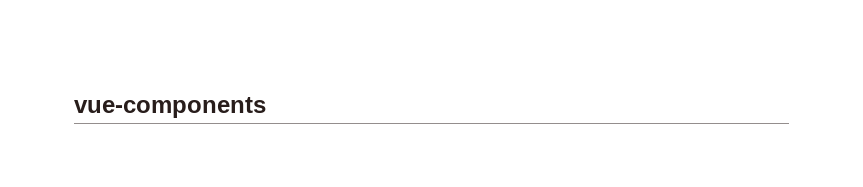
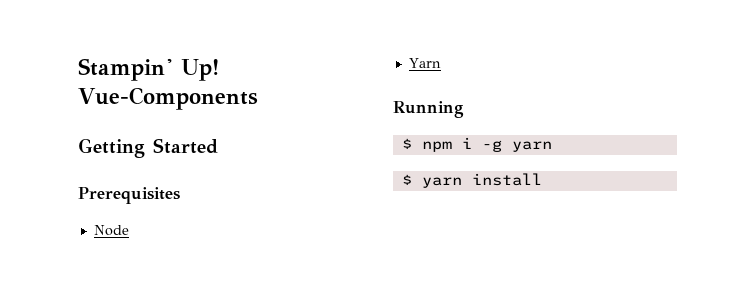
[74,97,266,118] vue-components -> [78,58,219,81] [78,87,258,110] [78,138,218,158] [78,187,180,204] [93,225,129,236] [408,58,441,68] [393,101,464,118] [401,137,552,152] [401,173,542,188] Stampin' Up! Vue-Components // Getting Started // Prerequisites // Node // Yarn // Running // $ npm i -g yarn // $ yarn install

